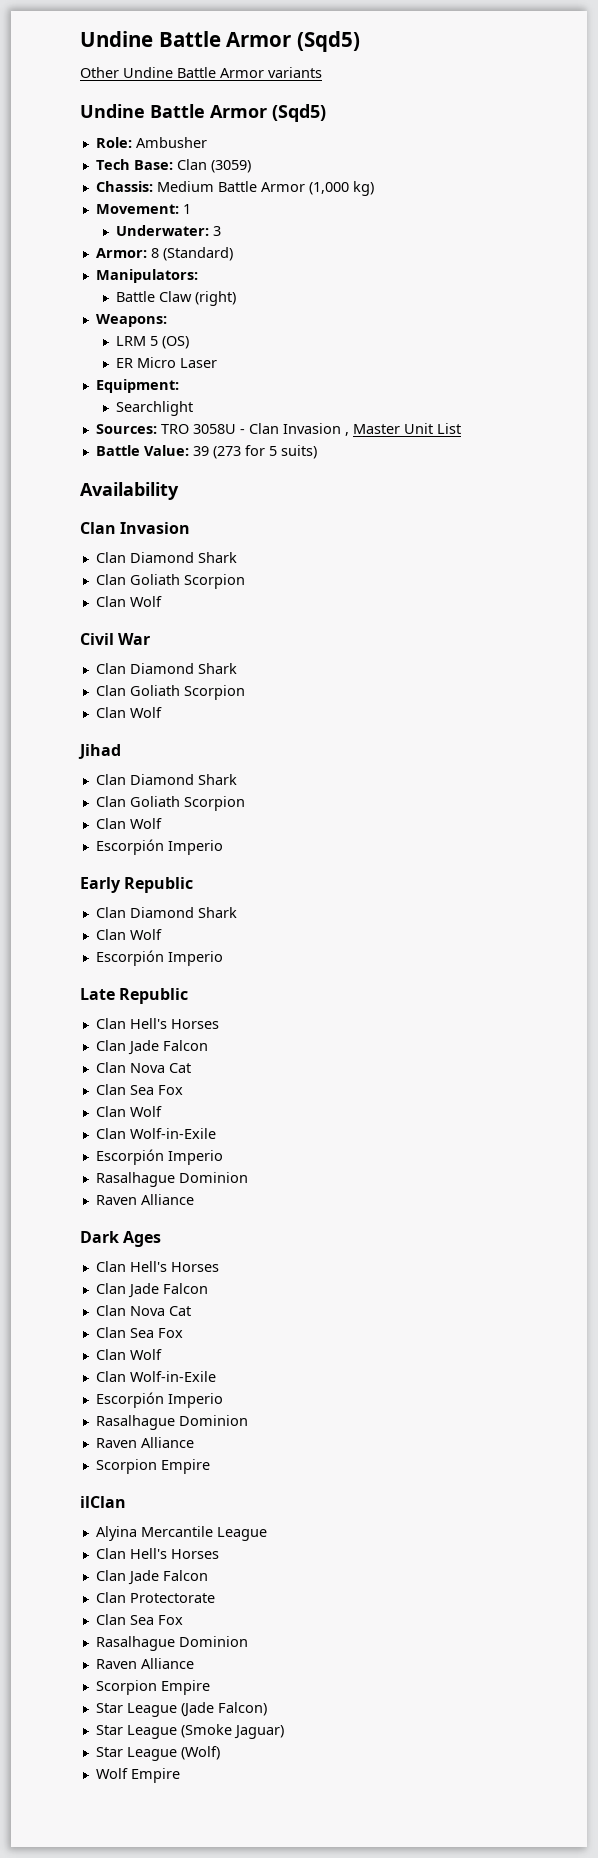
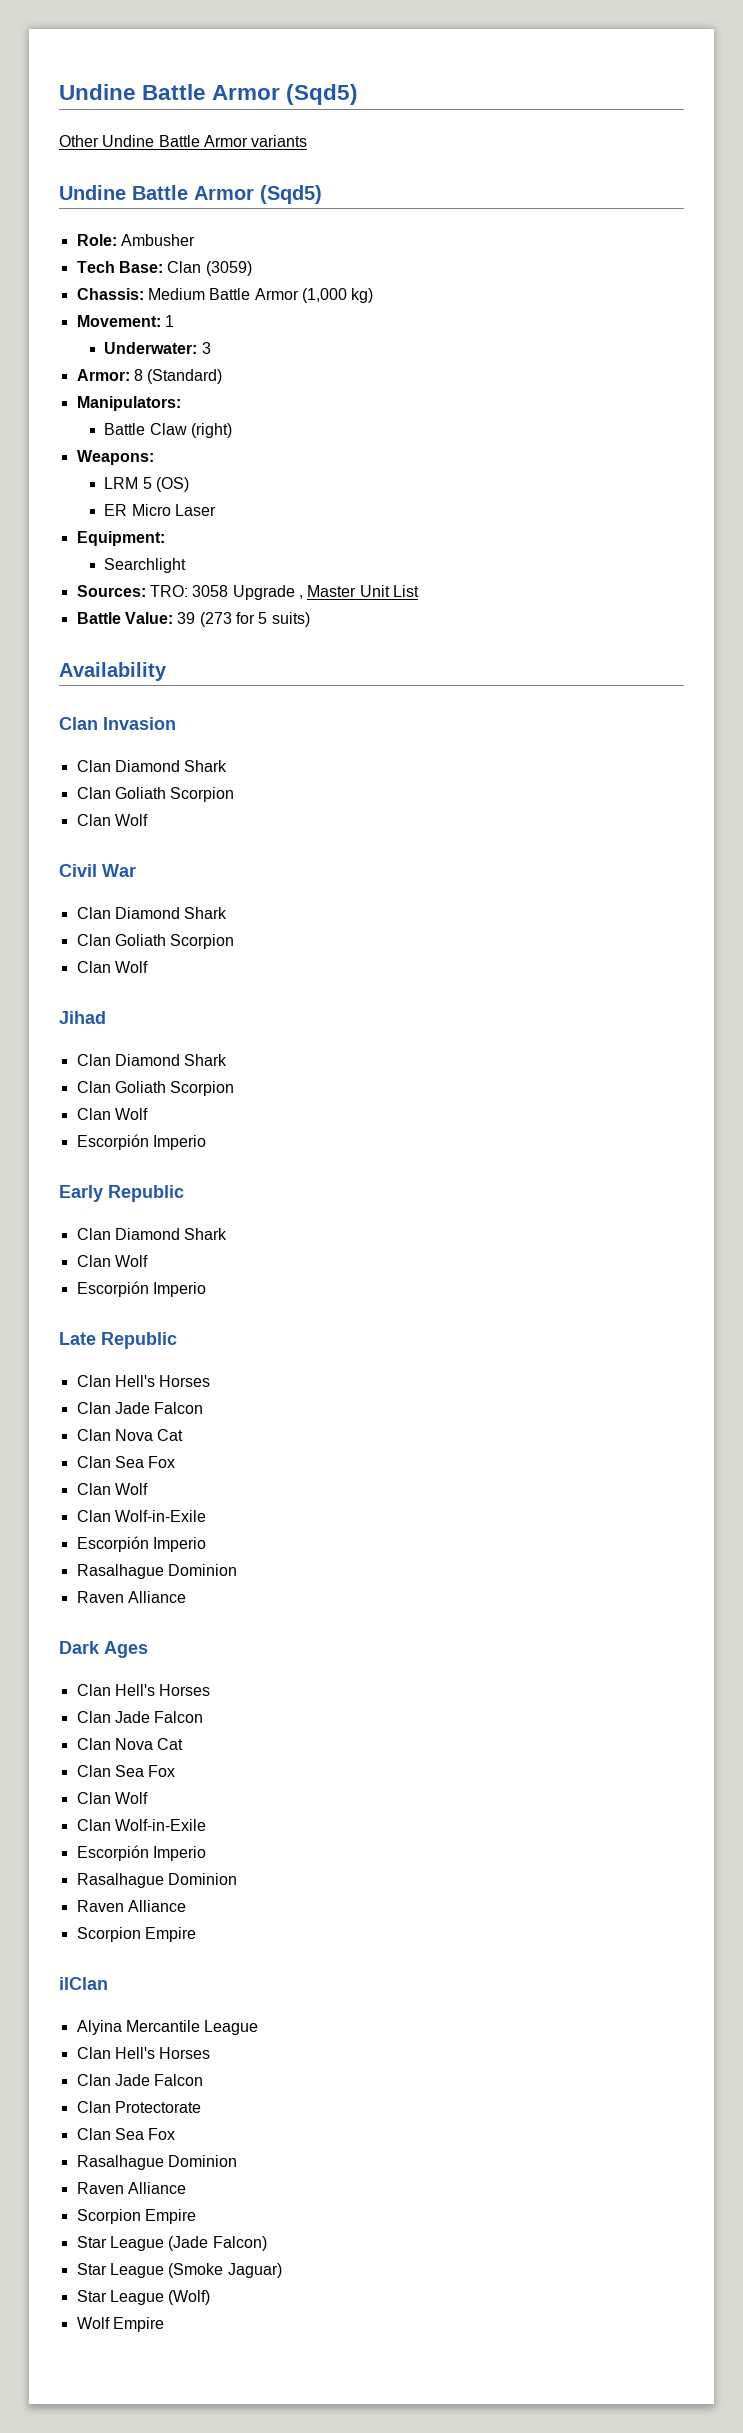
[160,423,341,434] TRO 3058U - Clan Invasion -> [149,585,295,600] TRO: 3058 Upgrade

